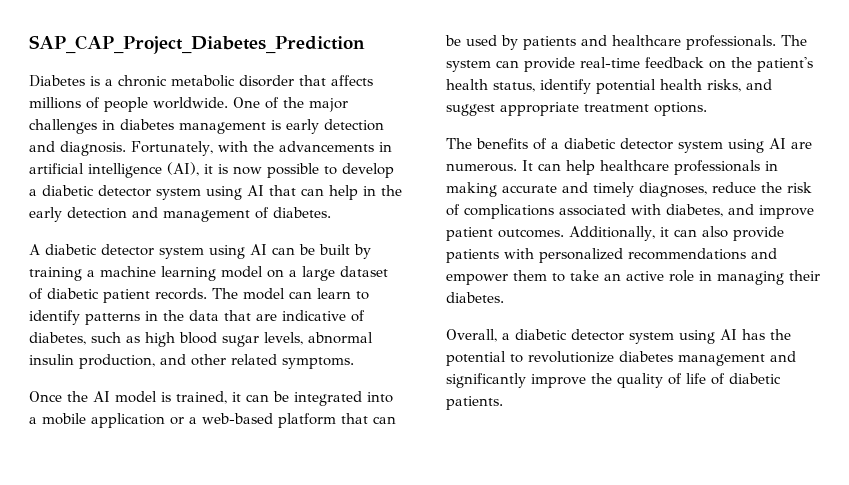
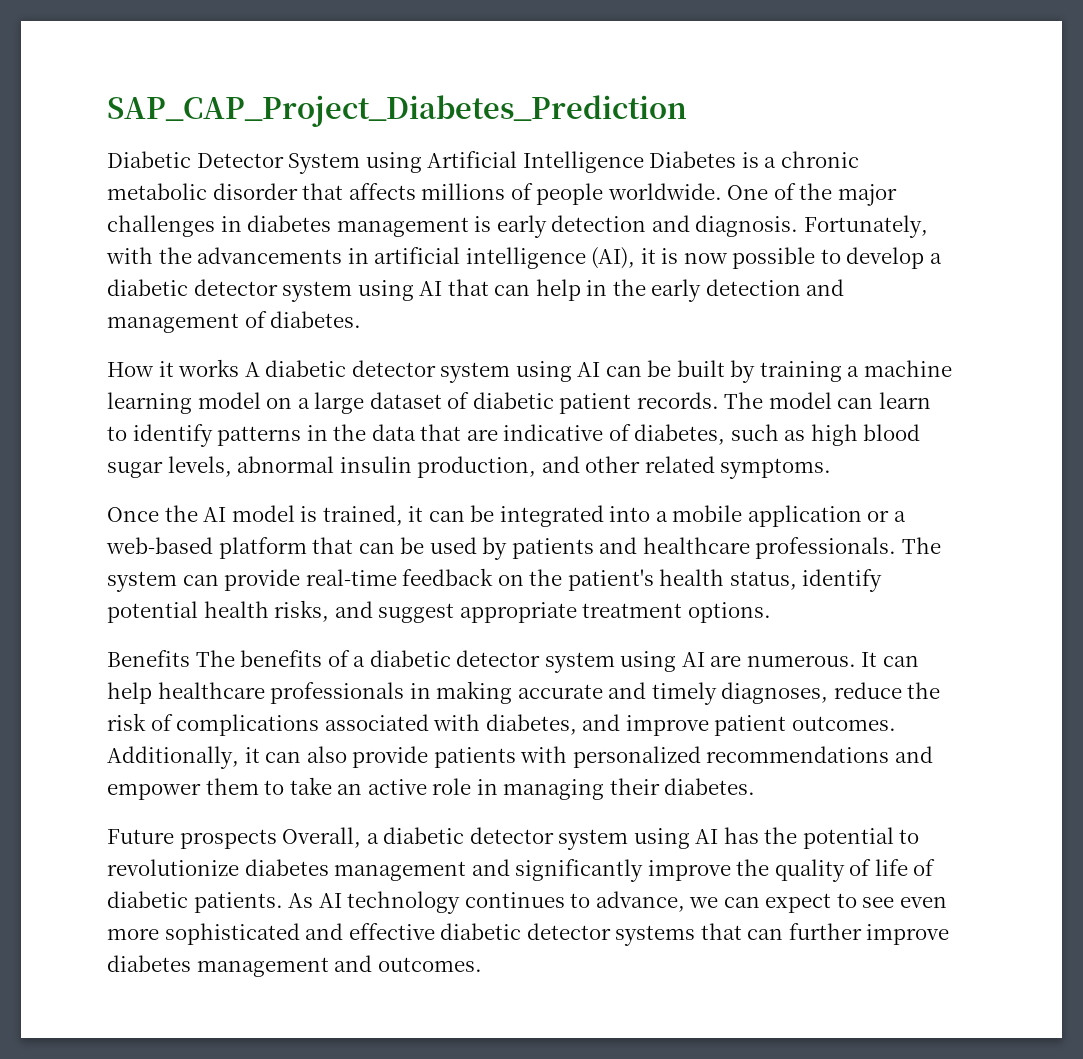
(365, 44) none -> [107,151,644,174] Diabetic Detector System using Artificial Intelligence
(331, 212) none -> [107,359,240,377] How it works
(707, 109) none -> [107,650,190,667] Benefits
(504, 297) none -> [107,829,277,849] Future prospects
(503, 403) none -> [288,891,947,914] [107,923,950,946] [107,955,482,977] As AI technology continues to advance, we can expect to see even more sophisticated and effective diabetic detector systems that can further improve diabetes management and outcomes.

